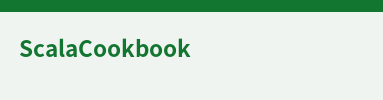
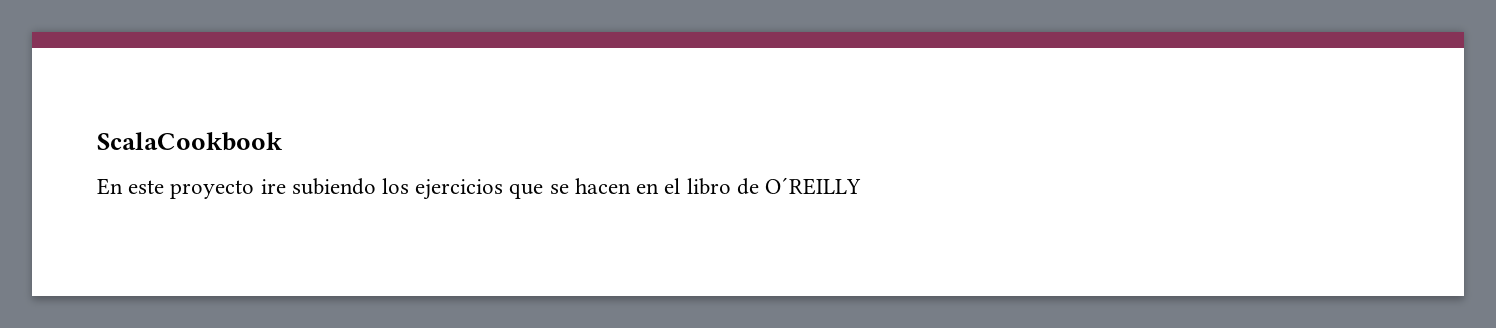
(191, 47) none -> [97,177,861,200] // En este proyecto ire subiendo los ejercicios que se hacen en el libro de O´REILLY

